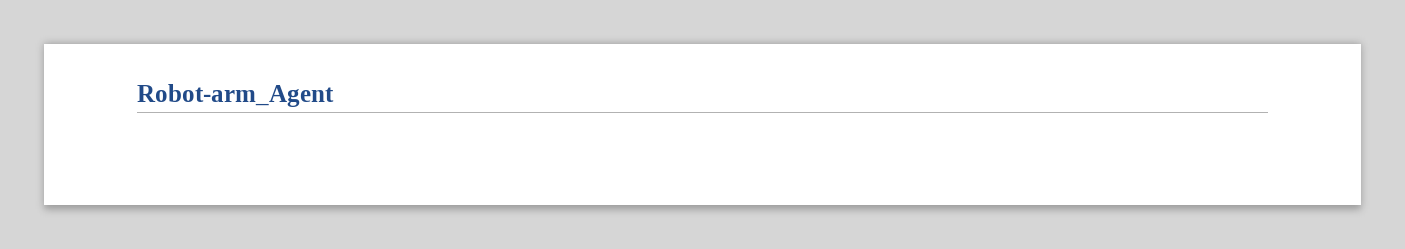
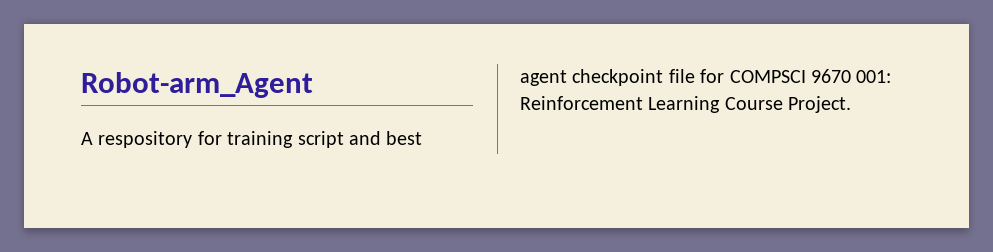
(334, 95) none -> [81,131,423,148] [520,69,892,86] [520,96,852,113] // A respository for training script and best agent checkpoint file for COMPSCI 9670 001: Reinforcement Learning Course Project.

